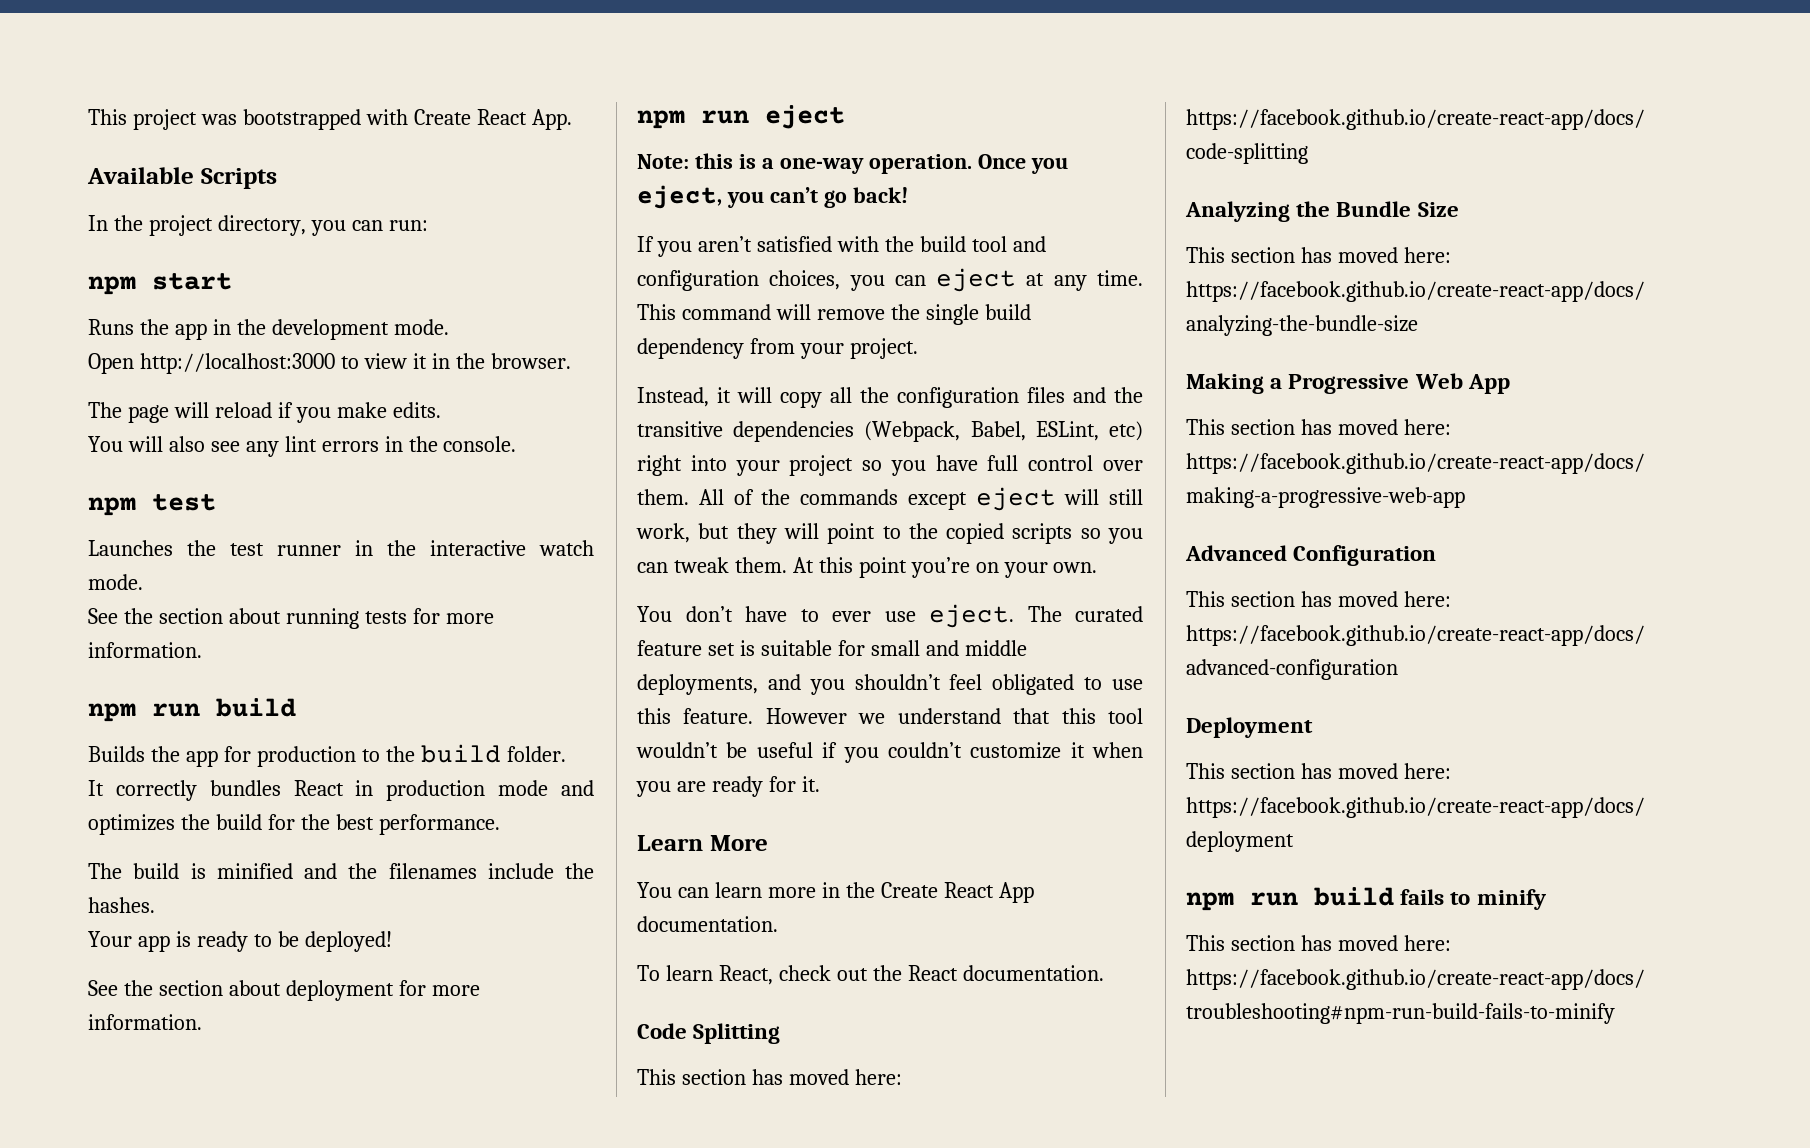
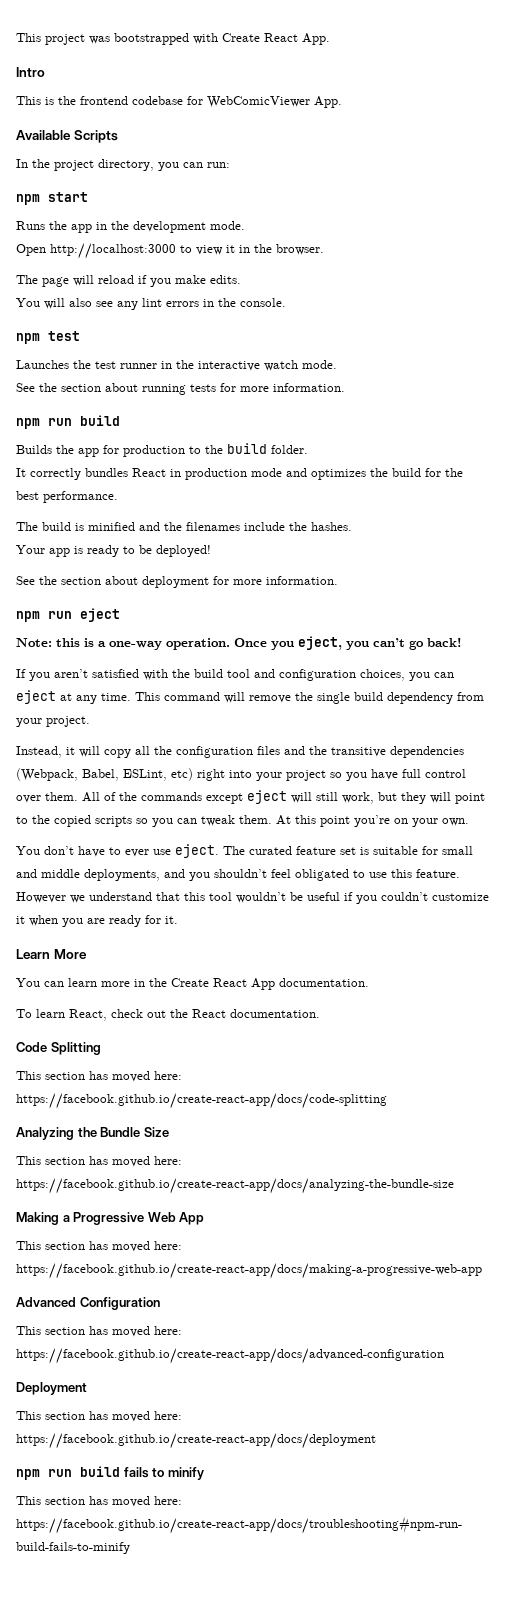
(572, 119) none -> [16,67,45,77] [16,96,342,108] // Intro // This is the frontend codebase for WebComicViewer App.

